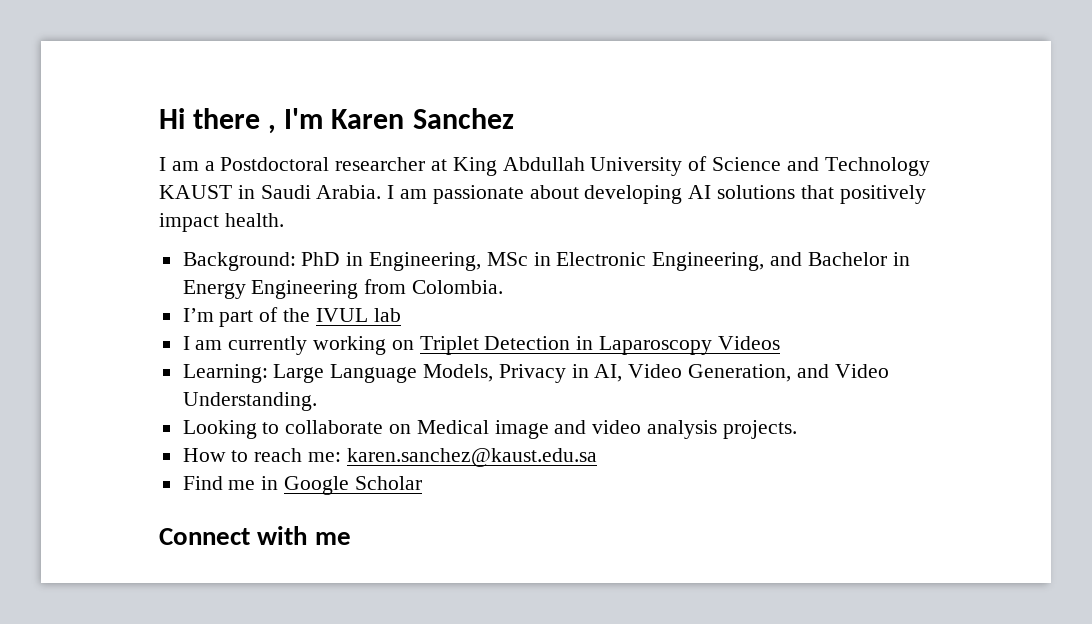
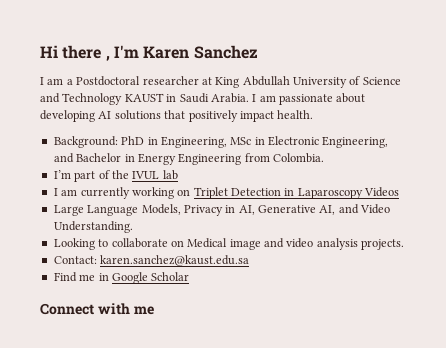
[182,364,268,383] Learning: -> (400, 192) none
[628,364,792,382] Video Generation, -> [258,205,336,215] Generative AI,
[182,448,342,462] How to reach me: -> [53,256,97,264] Contact:

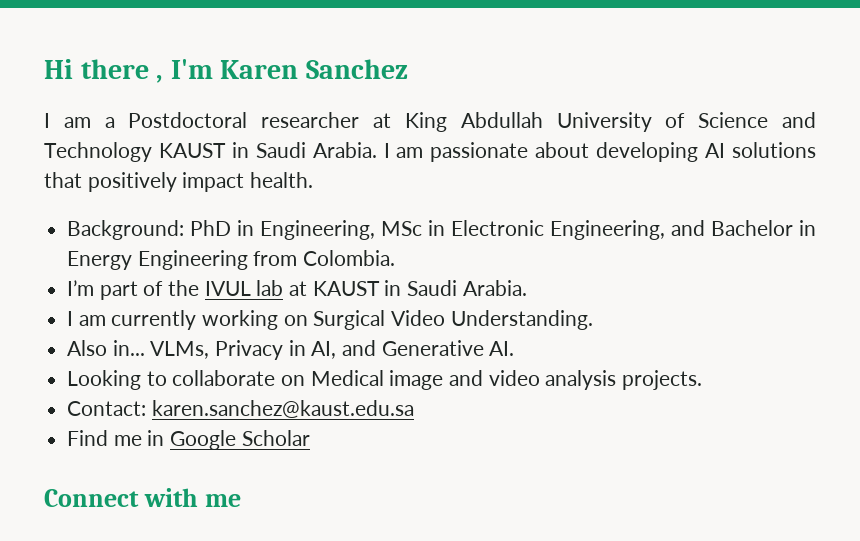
(178, 175) none -> [289,280,527,296] at KAUST in Saudi Arabia.
[193,187,400,199] [53,204,391,216] [53,221,133,233] Triplet Detection in Laparoscopy Videos // Large Language Models, Privacy in AI, Generative AI, and Video Understanding. -> [313,310,593,330] [67,340,515,360] Surgical Video Understanding. // Also in... VLMs, Privacy in AI, and Generative AI.

